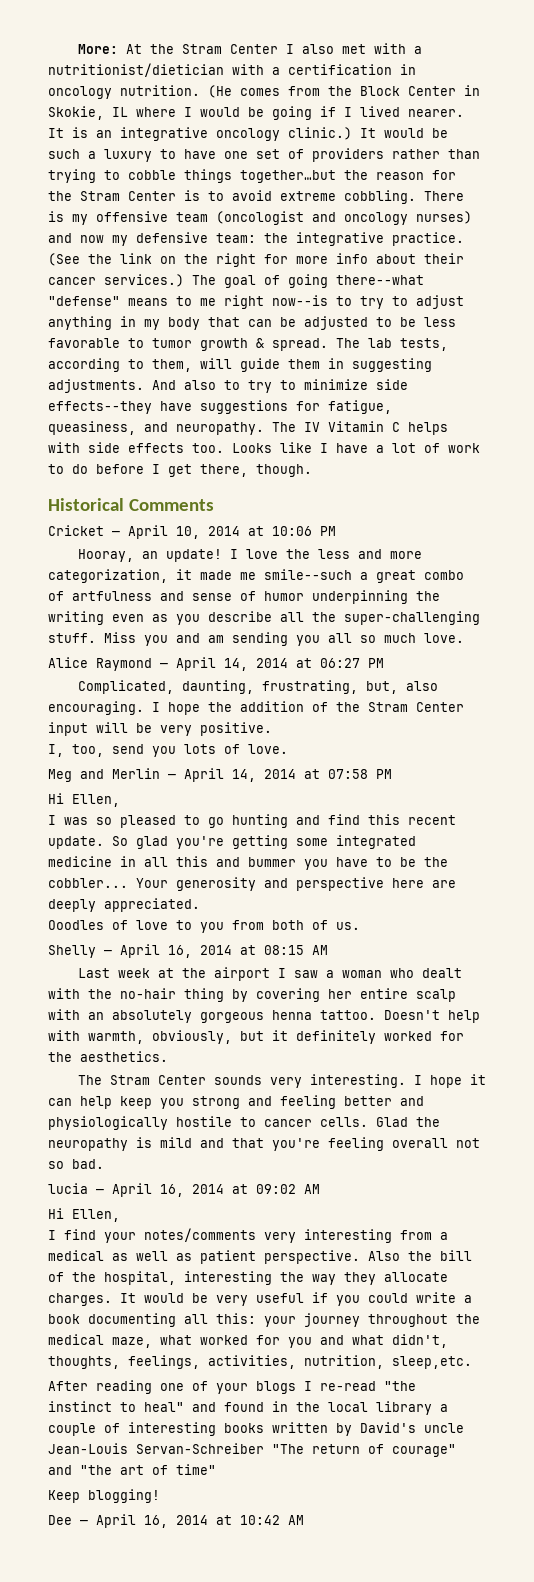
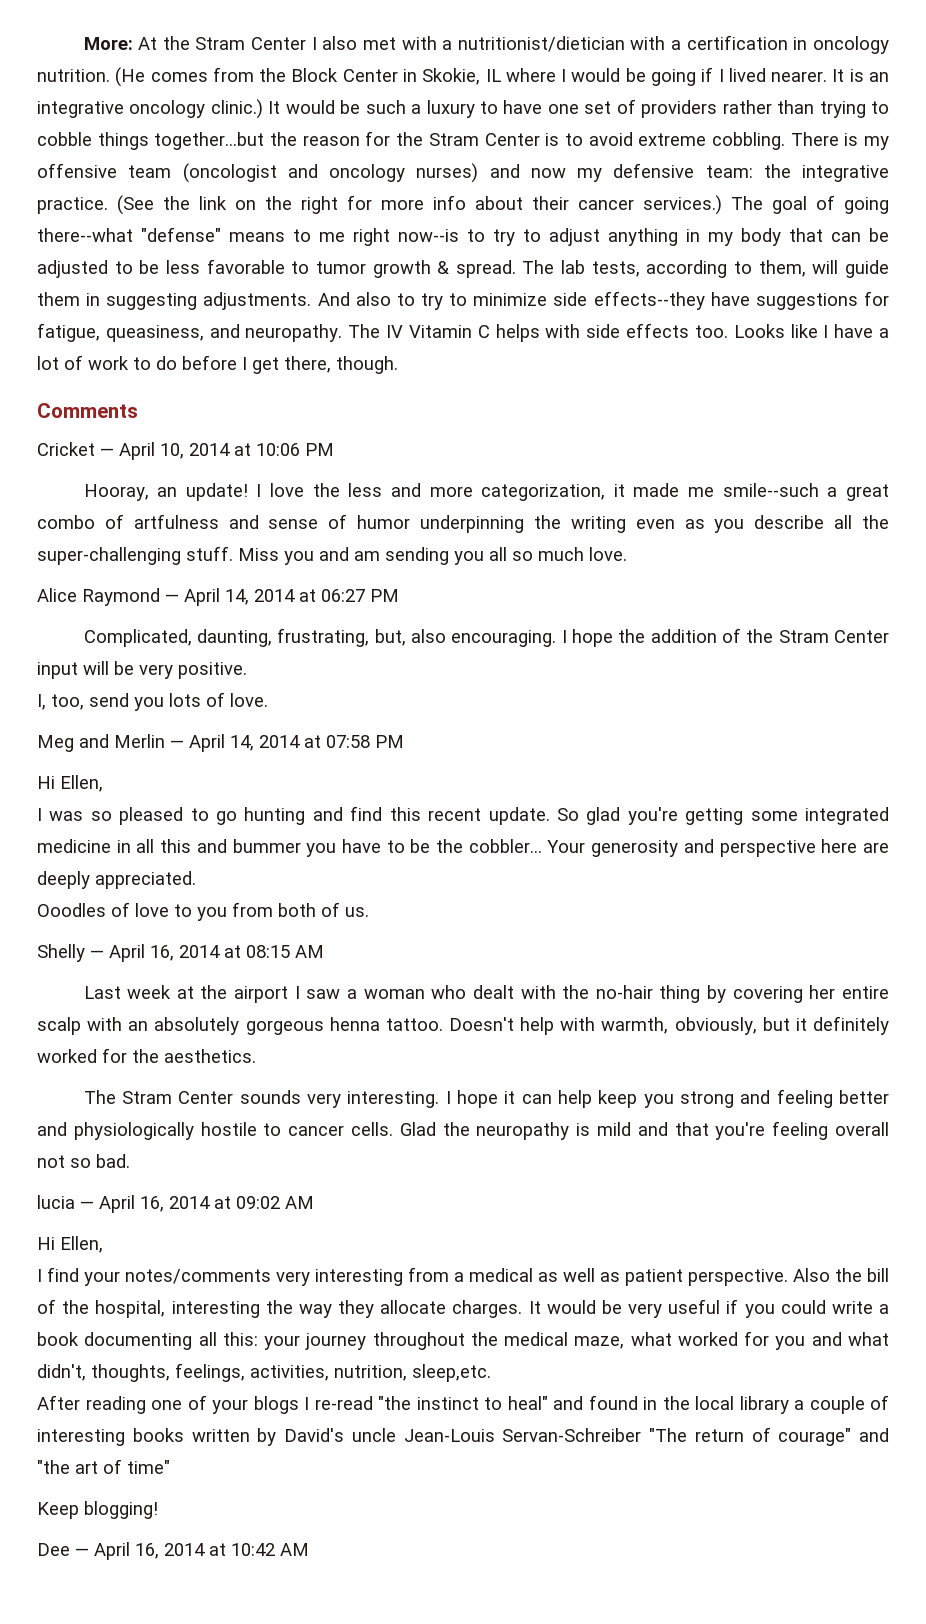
[48,498,124,511] Historical -> (398, 365) none

